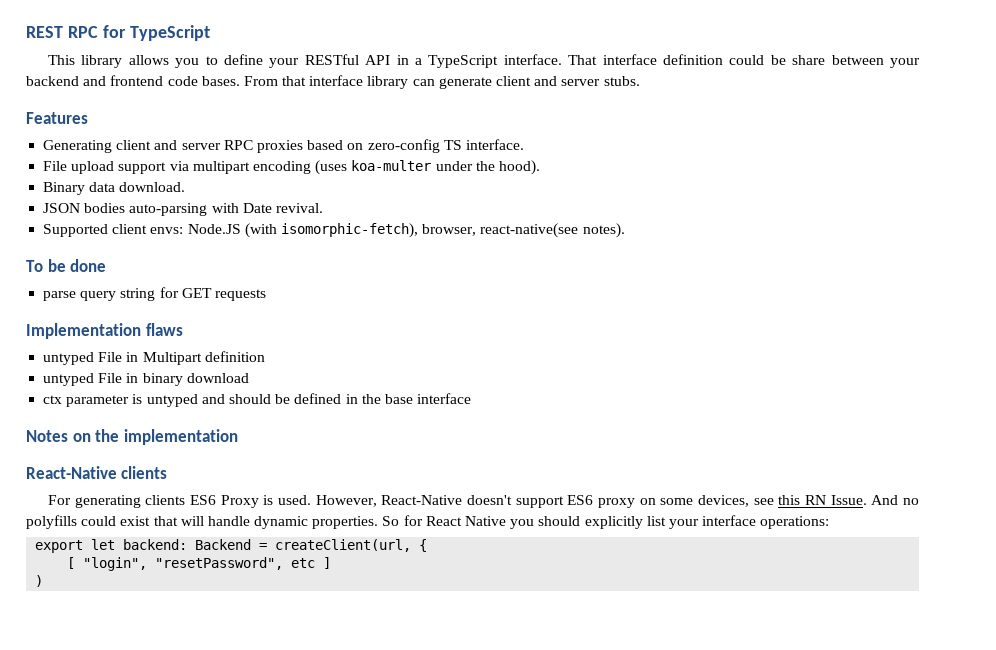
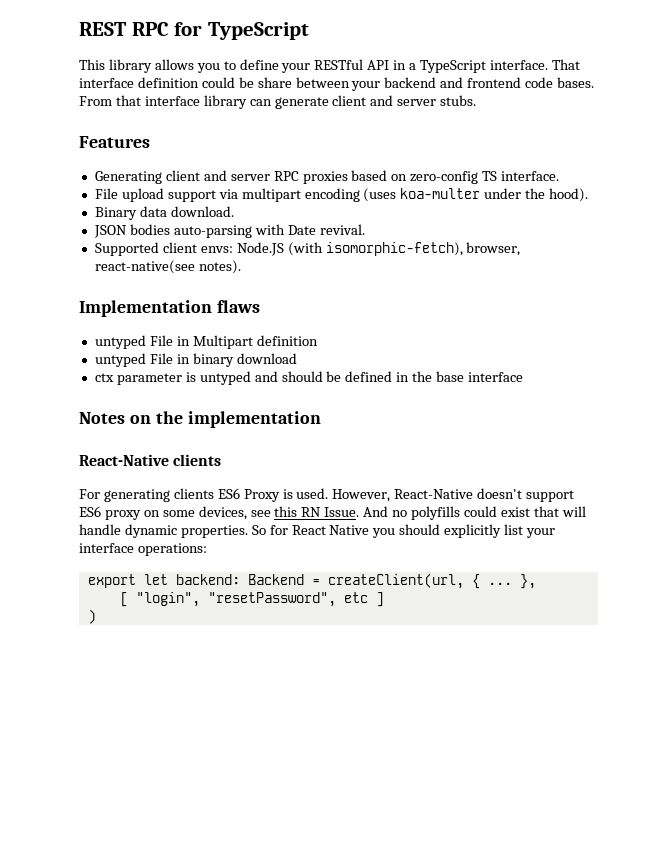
[26,259,107,272] [43,287,266,301] // To be done // parse query string for GET requests -> (241, 267) none
(428, 545) none -> [487,574,536,589] ... },

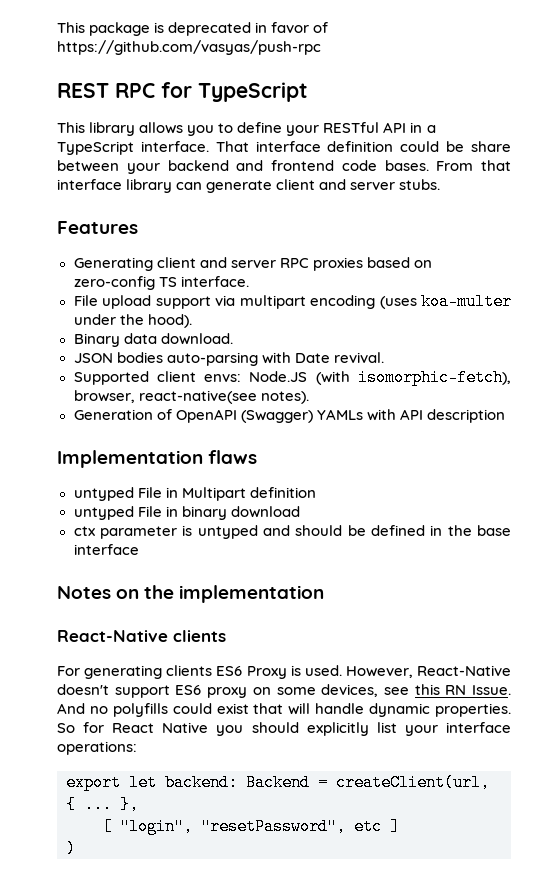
(79, 29) none -> [57,22,329,36] [57,40,321,55] This package is deprecated in favor of https://github.com/vasyas/push-rpc //
(241, 267) none -> [73,409,505,423] // Generation of OpenAPI (Swagger) YAMLs with API description

